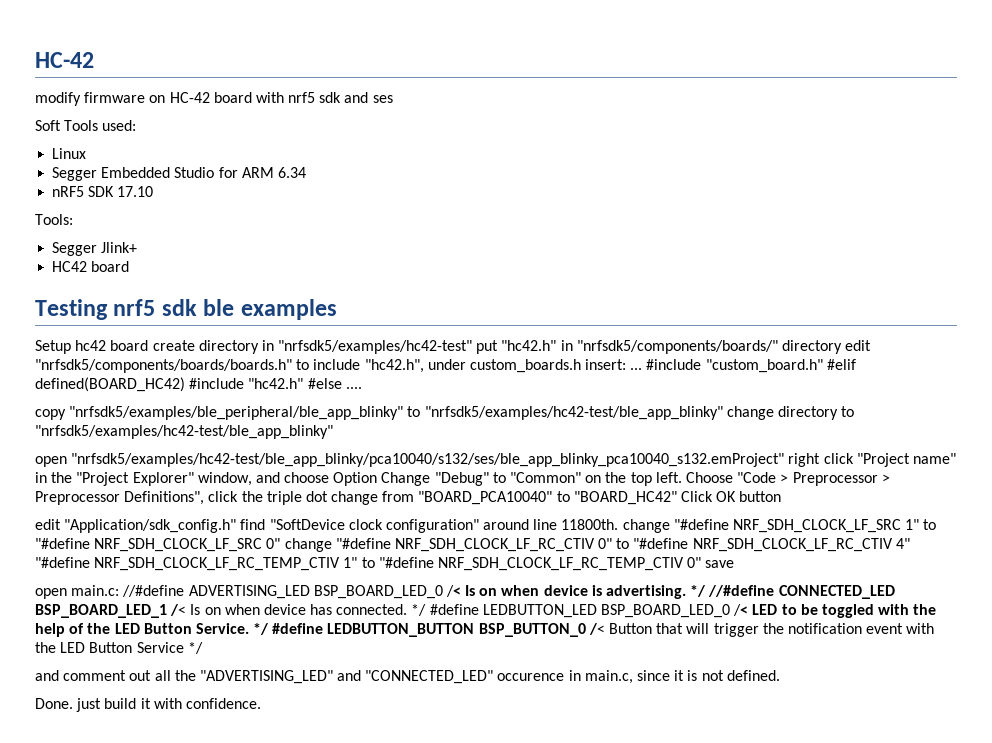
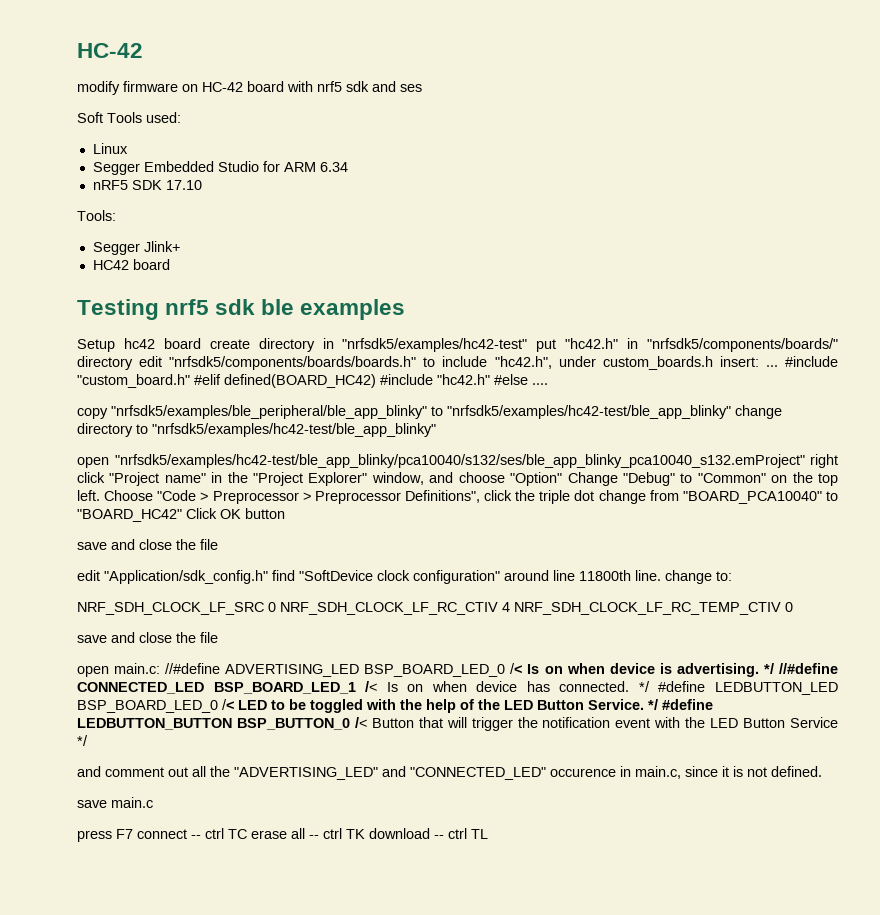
[333,472,378,486] Option -> [510,472,563,486] "Option"
(782, 496) none -> [77,539,218,550] // save and close the file
[561,519,937,533] [35,538,910,552] [35,557,735,571] 11800th. change "#define NRF_SDH_CLOCK_LF_SRC 1" to "#define NRF_SDH_CLOCK_LF_SRC 0" change "#define NRF_SDH_CLOCK_LF_RC_CTIV 0" to "#define NRF_SDH_CLOCK_LF_RC_CTIV 4" "#define NRF_SDH_CLOCK_LF_RC_TEMP_CTIV 1" to "#define NRF_SDH_CLOCK_LF_RC_TEMP_CTIV 0" save -> [579,570,732,584] [77,602,793,615] [77,632,218,643] 11800th line. change to: // NRF_SDH_CLOCK_LF_SRC 0 NRF_SDH_CLOCK_LF_RC_CTIV 4 NRF_SDH_CLOCK_LF_RC_TEMP_CTIV 0 // save and close the file
[35,698,261,712] Done. just build it with confidence. -> [77,797,153,808] [77,828,488,842] save main.c // press F7 connect -- ctrl TC erase all -- ctrl TK download -- ctrl TL

